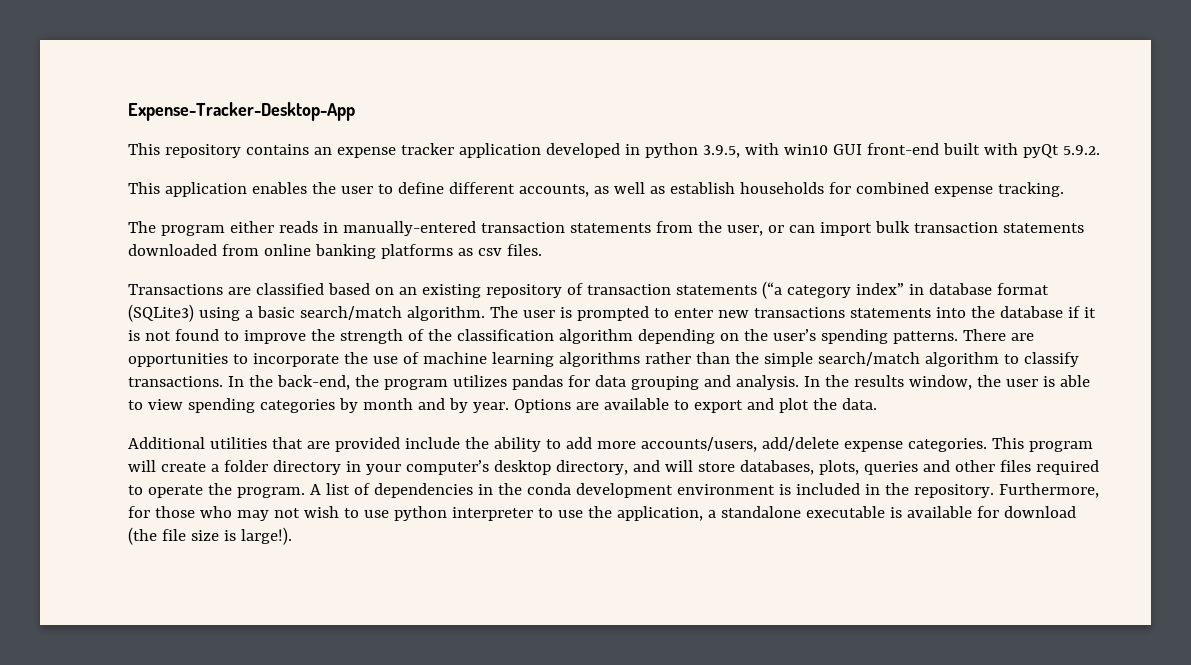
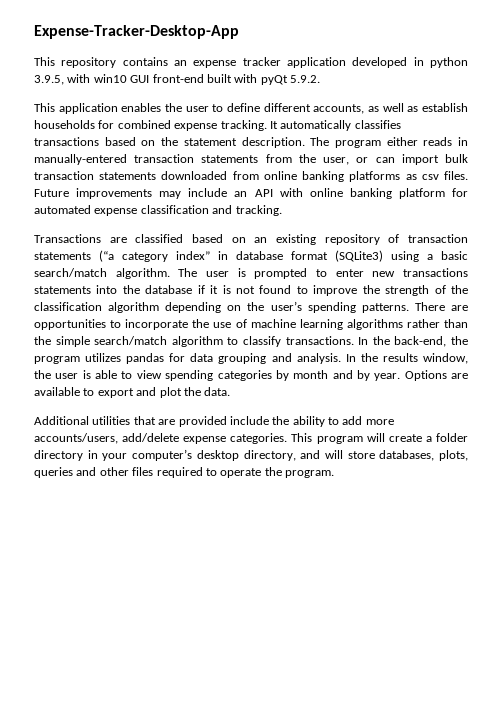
(1064, 189) // -> [269,120,401,131] [34,137,305,148] It automatically classifies transactions based on the statement description.
(542, 250) none -> [34,188,469,199] [34,205,282,216] Future improvements may include an API with online banking platform for automated expense classification and tracking.
[309,483,1099,498] [128,506,1076,521] [128,527,292,545] A list of dependencies in the conda development environment is included in the repository. Furthermore, for those who may not wish to use python interpreter to use the application, a standalone executable is available for download (the file size is large!). -> (334, 474) none

